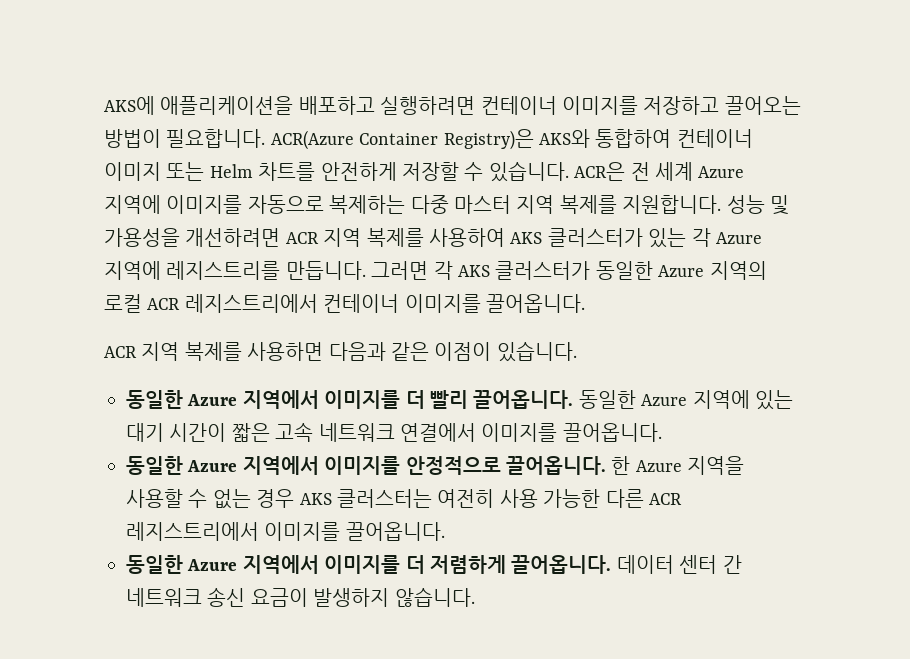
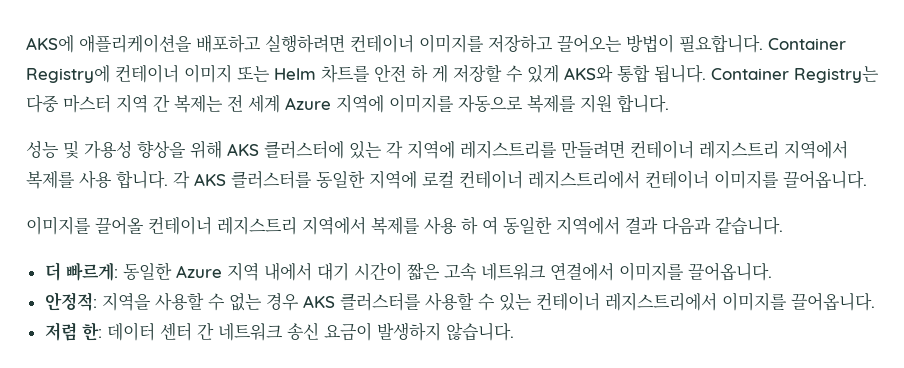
[270,129,672,150] ACR(Azure Container Registry)은 AKS와 통합하여 -> [768,38,846,50] [26,65,110,83] Container Registry에
[320,161,626,182] 안전하게 저장할 수 있습니다. ACR은 -> [374,64,879,83] [26,94,223,113] 안전 하 게 저장할 수 있게 AKS와 통합 됩니다. Container Registry는 다중 마스터 지역 간 복제는
[329,195,789,215] [104,228,643,247] 복제하는 다중 마스터 지역 복제를 지원합니다. 성능 및 가용성을 개선하려면 ACR 지역 복제를 사용하여 AKS 클러스터가 -> [527,94,669,113] [26,140,344,159] 복제를 지원 합니다. // 성능 및 가용성 향상을 위해 AKS 클러스터에
[715,232,762,244] Azure -> (403, 150) none
[285,261,767,280] [104,294,585,313] [104,341,577,362] [126,390,793,410] 만듭니다. 그러면 각 AKS 클러스터가 동일한 Azure 지역의 로컬 ACR 레지스트리에서 컨테이너 이미지를 끌어옵니다. // ACR 지역 복제를 사용하면 다음과 같은 이점이 있습니다. // 동일한 Azure 지역에서 이미지를 더 빨리 끌어옵니다. 동일한 Azure 지역에 있는 -> [561,140,848,159] [26,170,867,189] [26,216,783,235] [44,262,312,281] 만들려면 컨테이너 레지스트리 지역에서 복제를 사용 합니다. 각 AKS 클러스터를 동일한 지역에 로컬 컨테이너 레지스트리에서 컨테이너 이미지를 끌어옵니다. // 이미지를 끌어올 컨테이너 레지스트리 지역에서 복제를 사용 하 여 동일한 지역에서 결과 다음과 같습니다. // 더 빠르게: 동일한 Azure 지역 내에서
[126,456,682,475] 동일한 Azure 지역에서 이미지를 안정적으로 끌어옵니다. 한 Azure -> [44,292,97,311] 안정적:
[337,489,682,508] [126,522,445,541] [126,555,612,574] 클러스터는 여전히 사용 가능한 다른 ACR 레지스트리에서 이미지를 끌어옵니다. // 동일한 Azure 지역에서 이미지를 더 저렴하게 끌어옵니다. -> [339,292,875,311] [44,322,102,341] 클러스터를 사용할 수 있는 컨테이너 레지스트리에서 이미지를 끌어옵니다. // 저렴 한:

